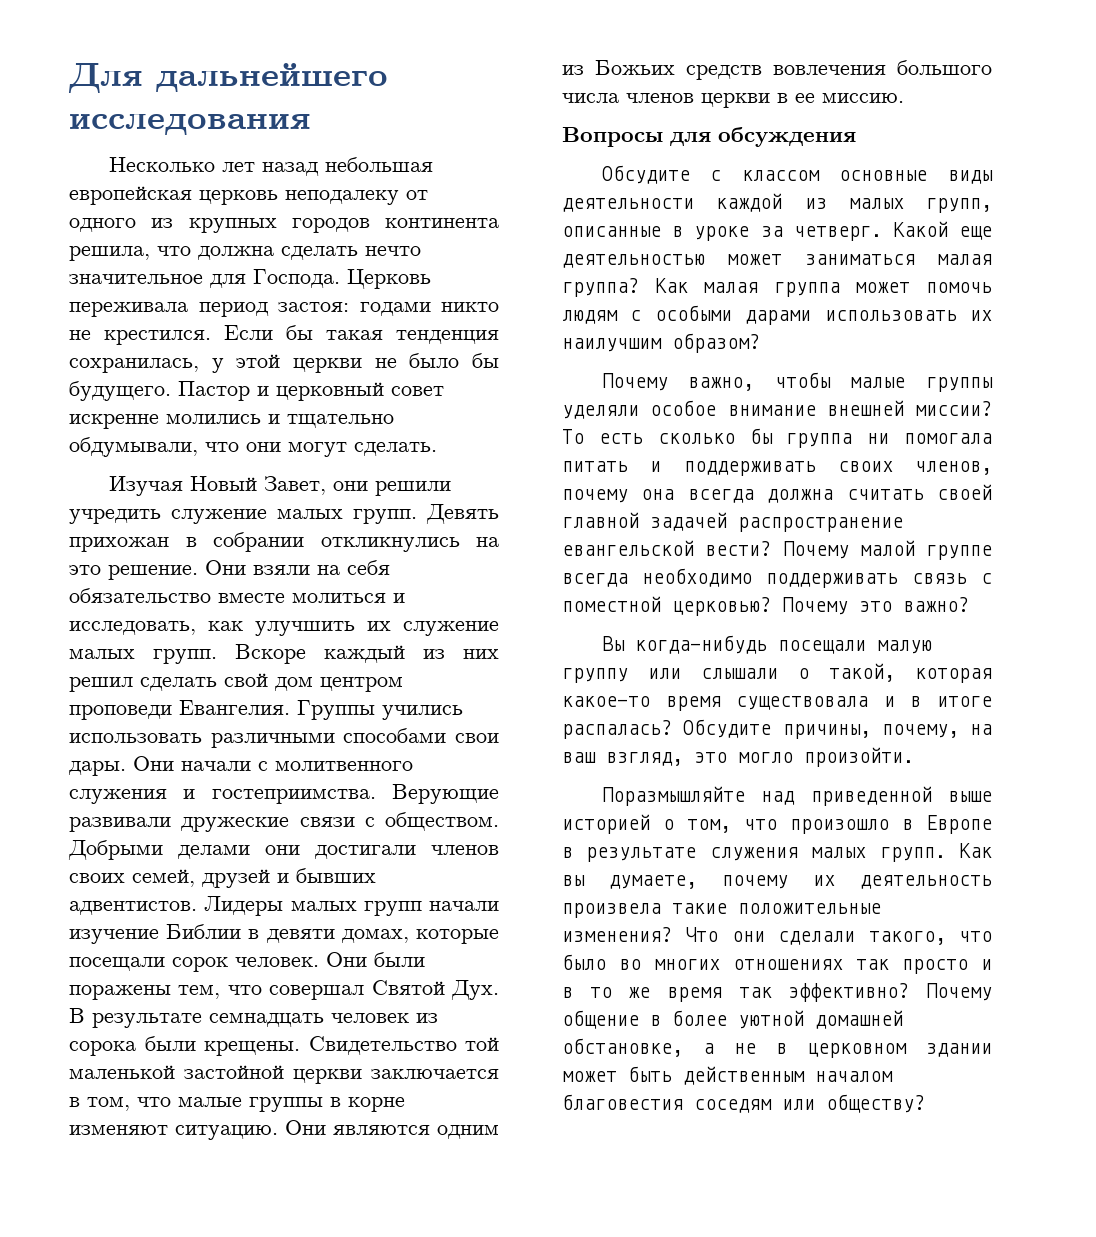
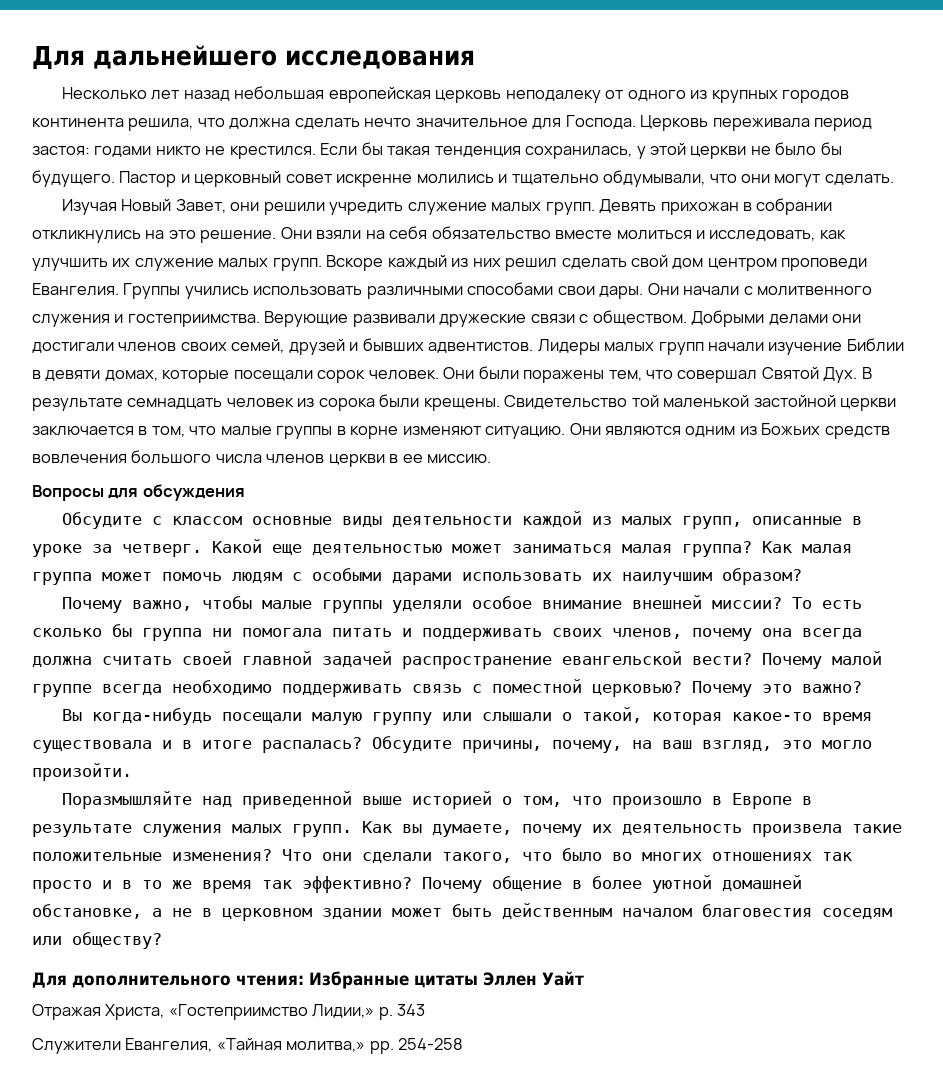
(925, 1103) none -> [32,971,584,989] [32,1004,426,1020] [32,1038,464,1054] // Для дополнительного чтения: Избранные цитаты Эллен Уайт // Отражая Христа, «Гостеприимство Лидии,» p. 343 // Служители Евангелия, «Тайная молитва,» pp. 254-258

